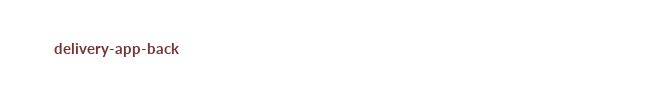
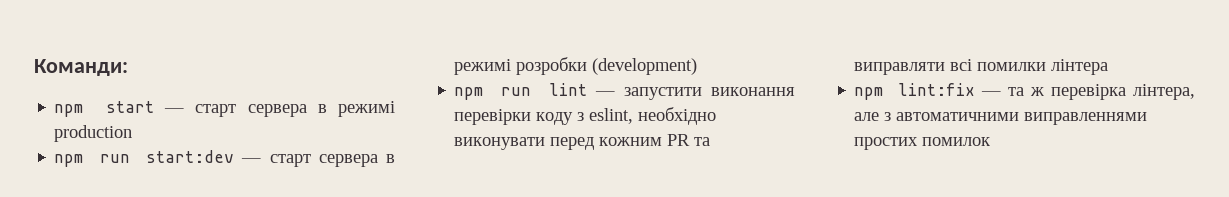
[54,43,180,57] delivery-app-back -> [34,59,128,76] [54,101,395,117] [54,125,133,142] [54,150,395,167] [454,57,698,75] [454,83,795,100] [454,107,717,125] [454,134,711,150] [854,59,1109,75] [854,83,1195,100] [854,112,1148,125] [854,137,991,150] Команди: // npm start — старт сервера в режимі production // npm run start:dev — старт сервера в режимі розробки (development) // npm run lint — запустити виконання перевірки коду з eslint, необхідно виконувати перед кожним PR та виправляти всі помилки лінтера // npm lint:fix — та ж перевірка лінтера, але з автоматичними виправленнями простих помилок

